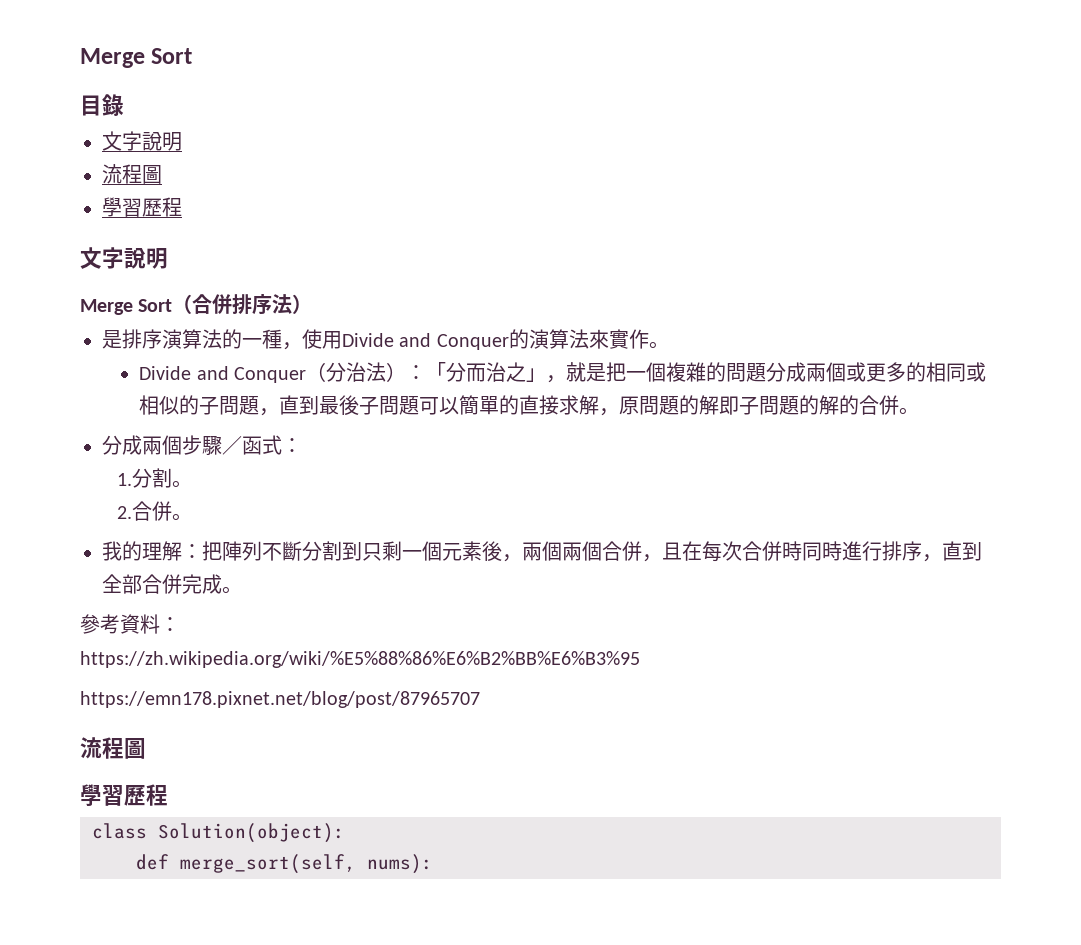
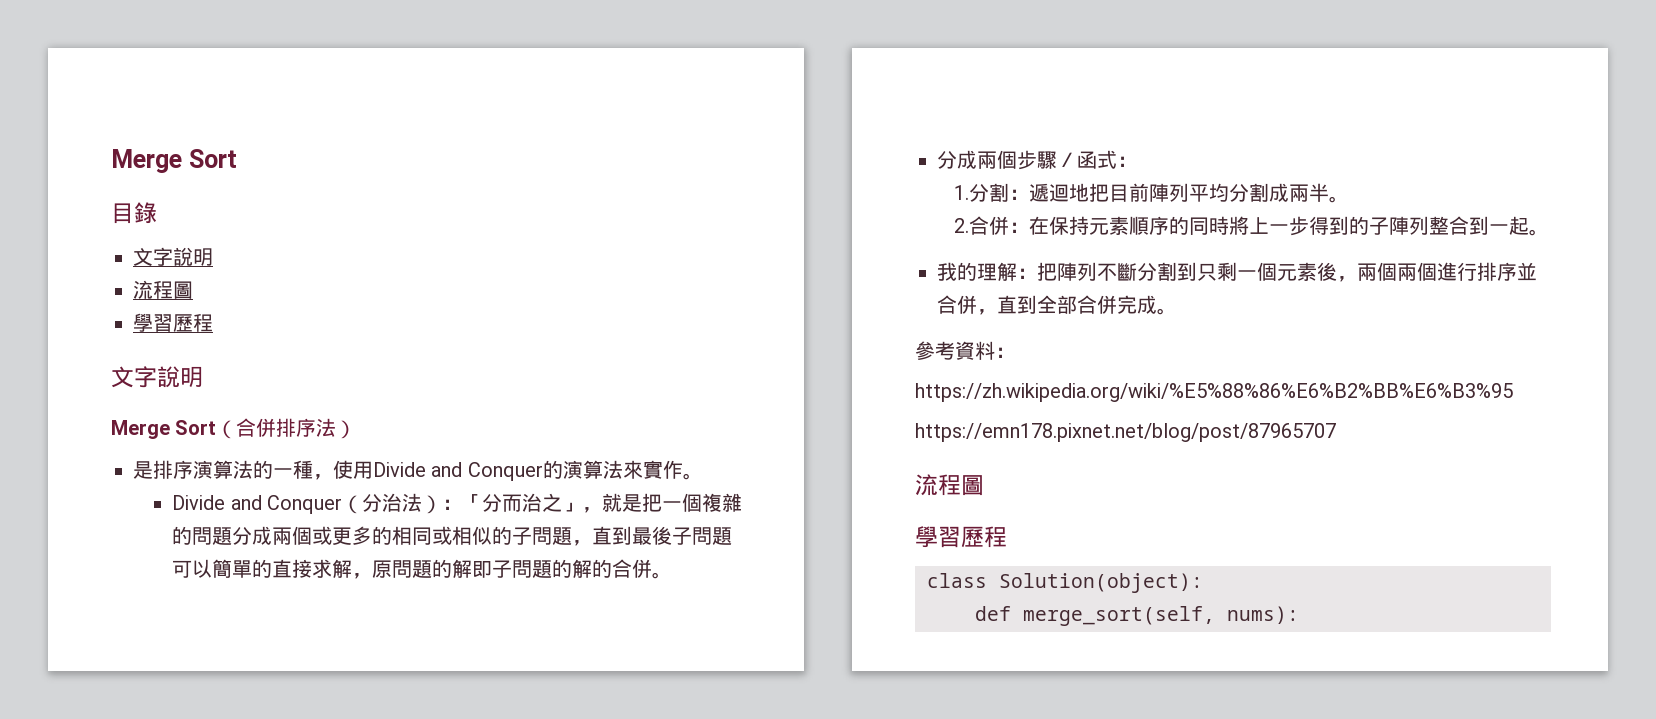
[172,480,193,488] [117,501,173,521] 。 // 2.合併 -> [1009,183,1350,203] [954,216,1530,236] ：遞迴地把目前陣列平均分割成兩半。 // 2.合併：在保持元素順序的同時將上一步得到的子陣列整合到一起
[602,541,842,562] 合併，且在每次合併時同時 -> (1437, 271) none
(922, 551) none -> [1517,262,1537,281] [937,295,977,314] 並合併

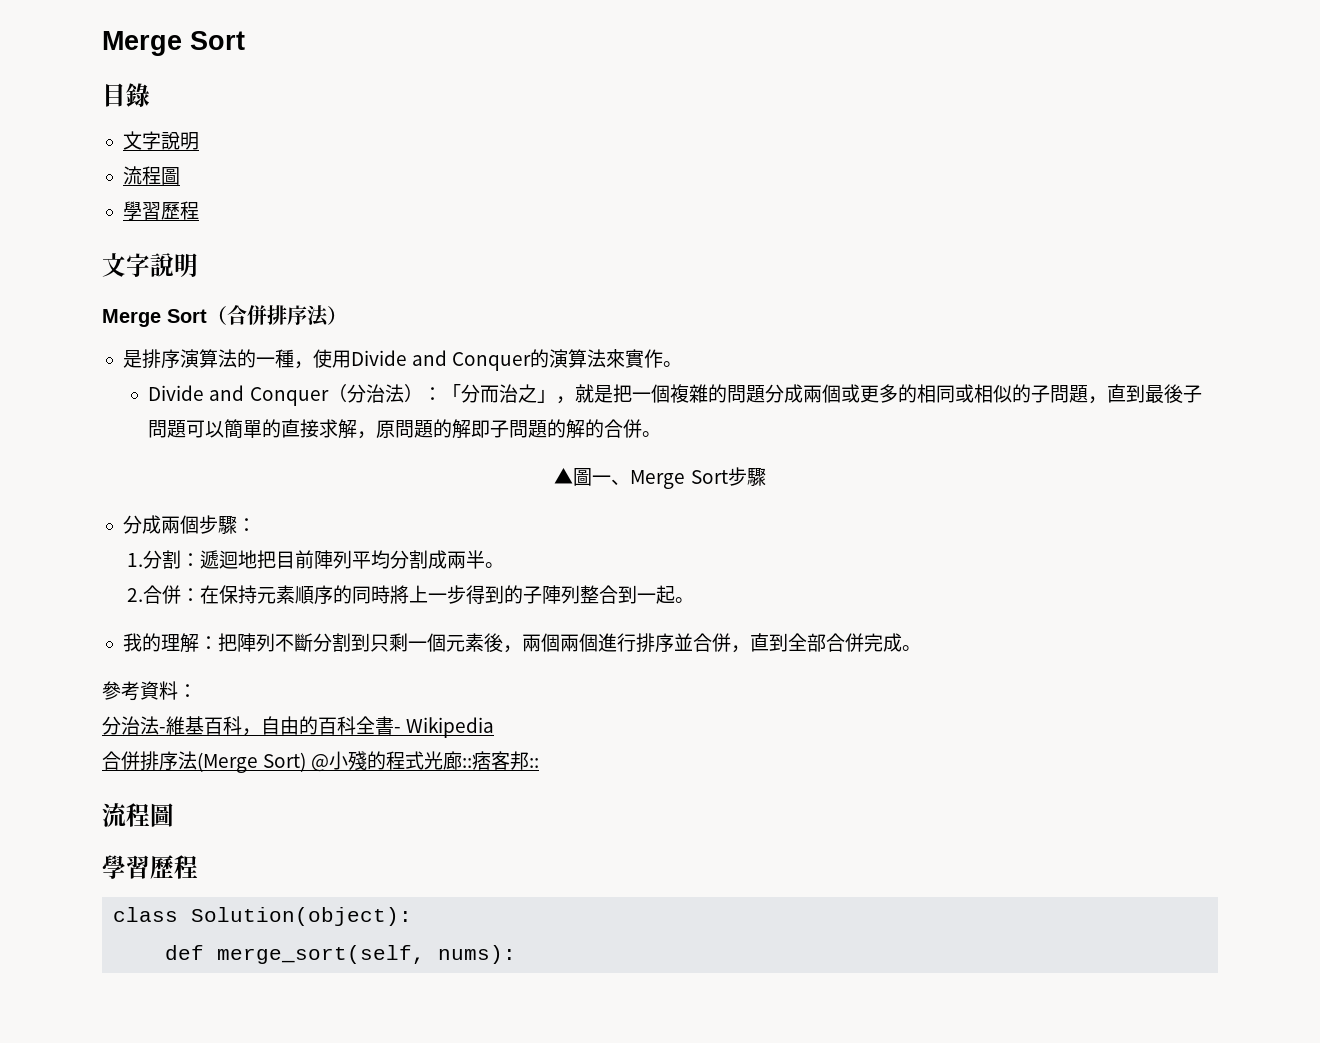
(673, 575) none -> [554,467,766,489] // ▲圖一、Merge Sort步驟
[1057,150,1117,169] ／函式 -> (237, 525) none
[915,383,1513,402] [915,423,1336,442] https://zh.wikipedia.org/wiki/%E5%88%86%E6%B2%BB%E6%B3%95 // https://emn178.pixnet.net/blog/post/87965707 -> [102,716,495,738] [102,751,540,773] 分治法-維基百科，自由的百科全書- Wikipedia // 合併排序法(Merge Sort) @小殘的程式光廊::痞客邦::

